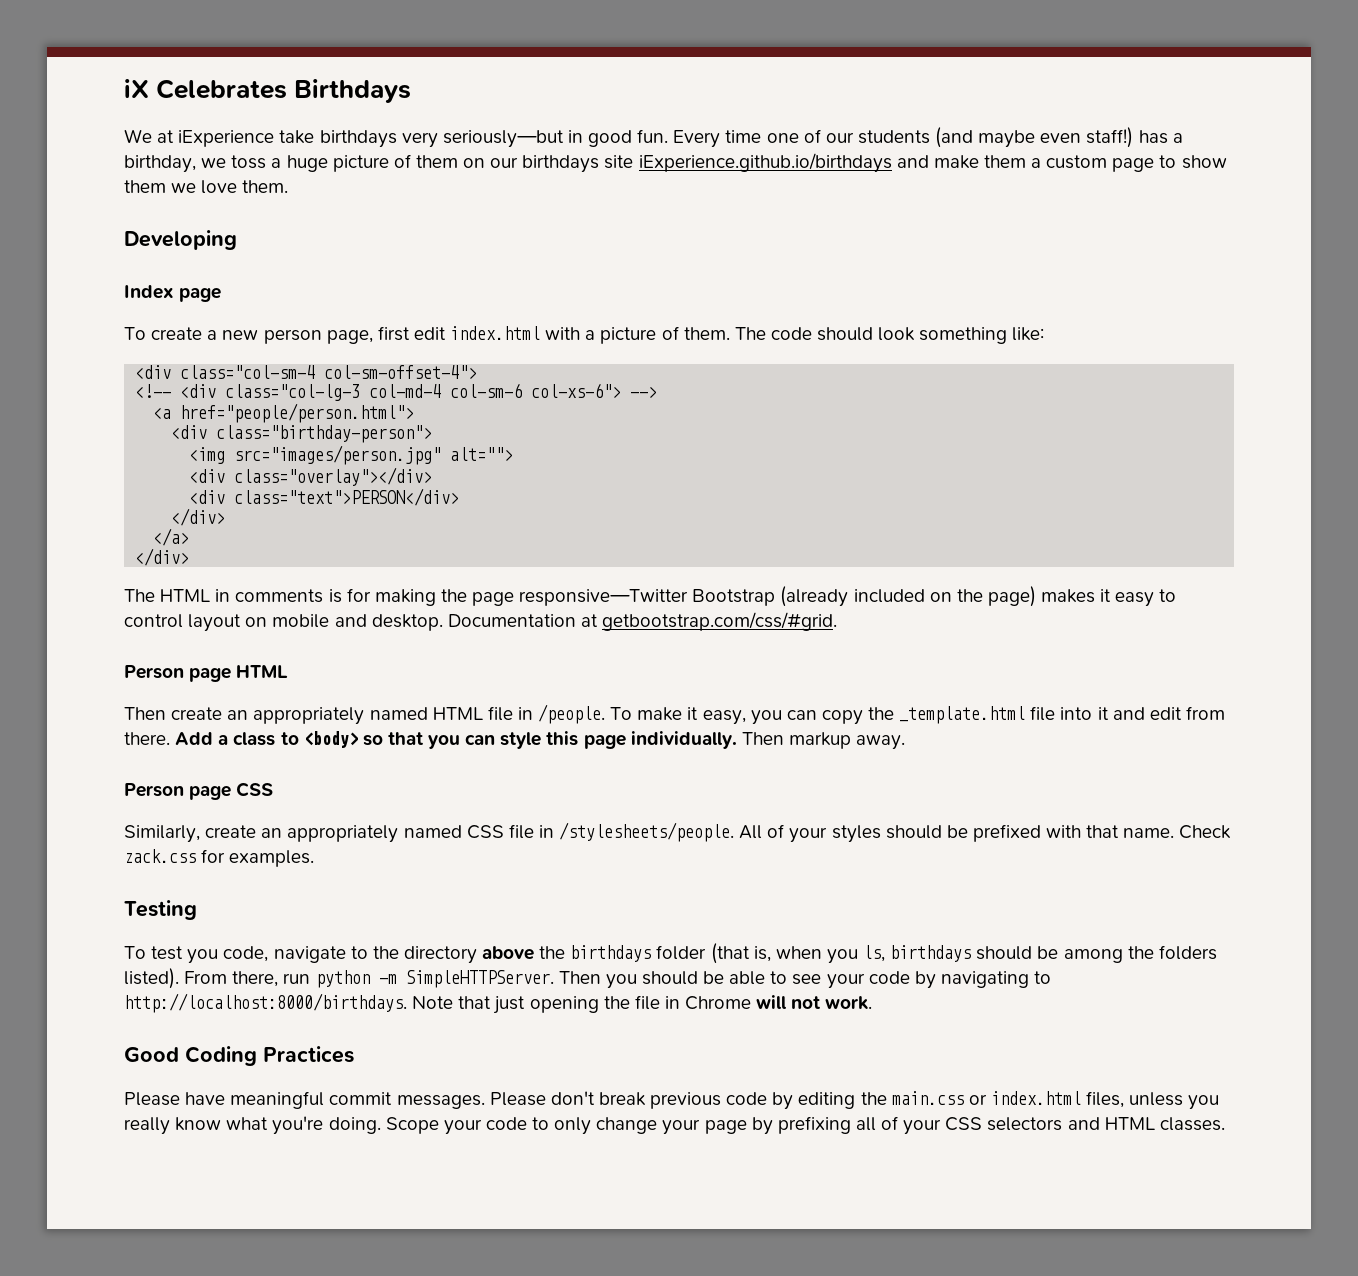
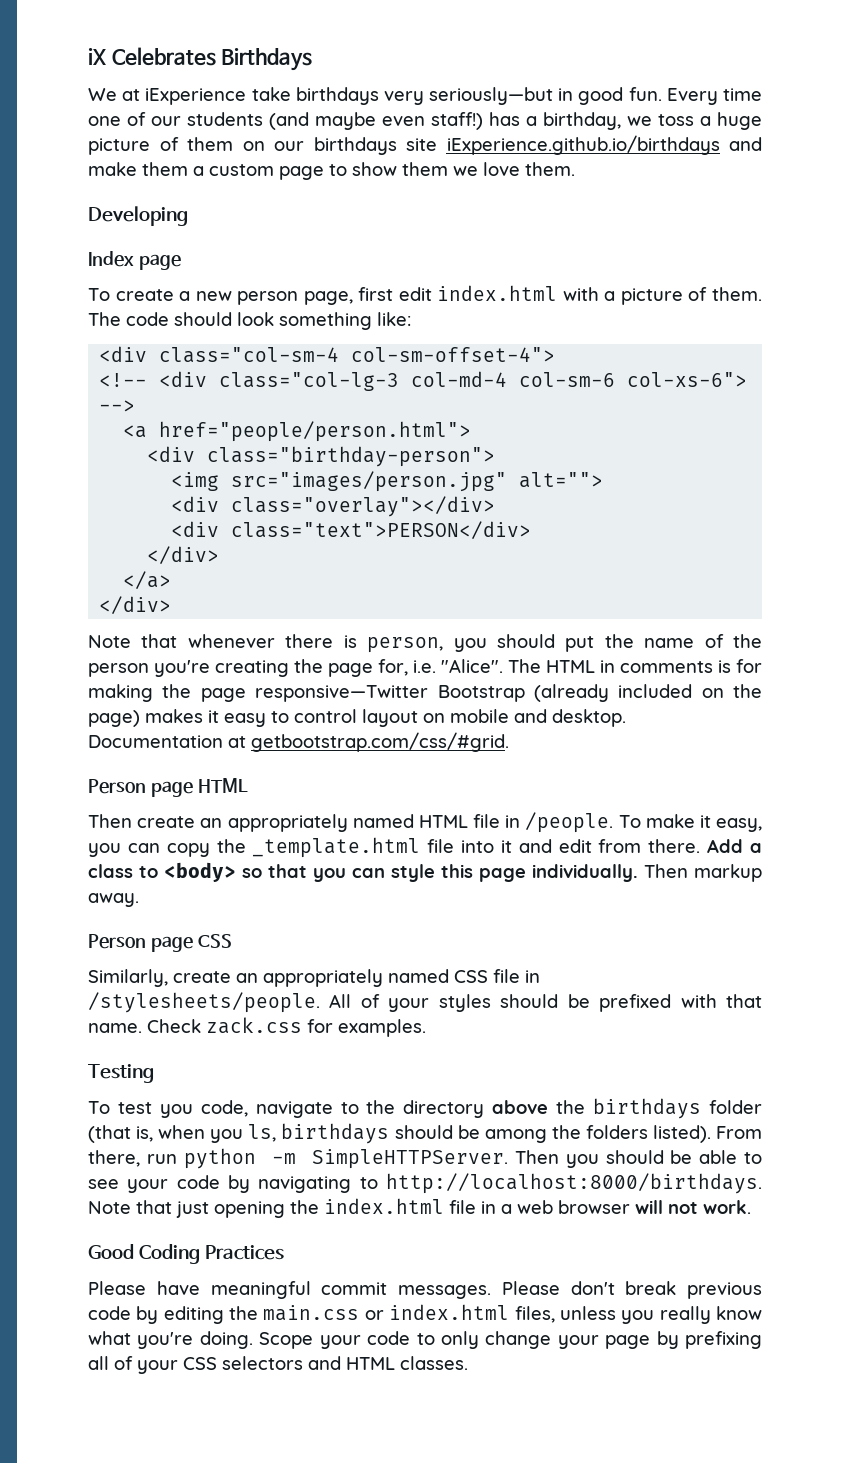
(190, 557) none -> [88,634,762,653] [88,659,503,677] Note that whenever there is person, you should put the name of the person you're creating the page for, i.e. "Alice".
[634,995,752,1010] file in Chrome -> [324,1198,630,1214] index.html file in a web browser

